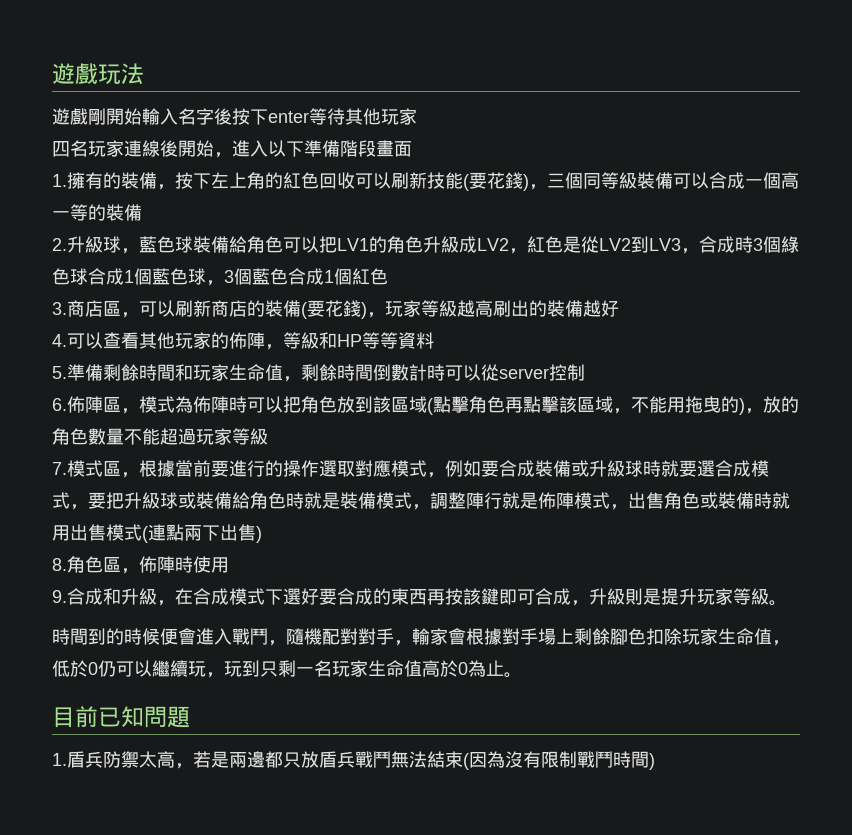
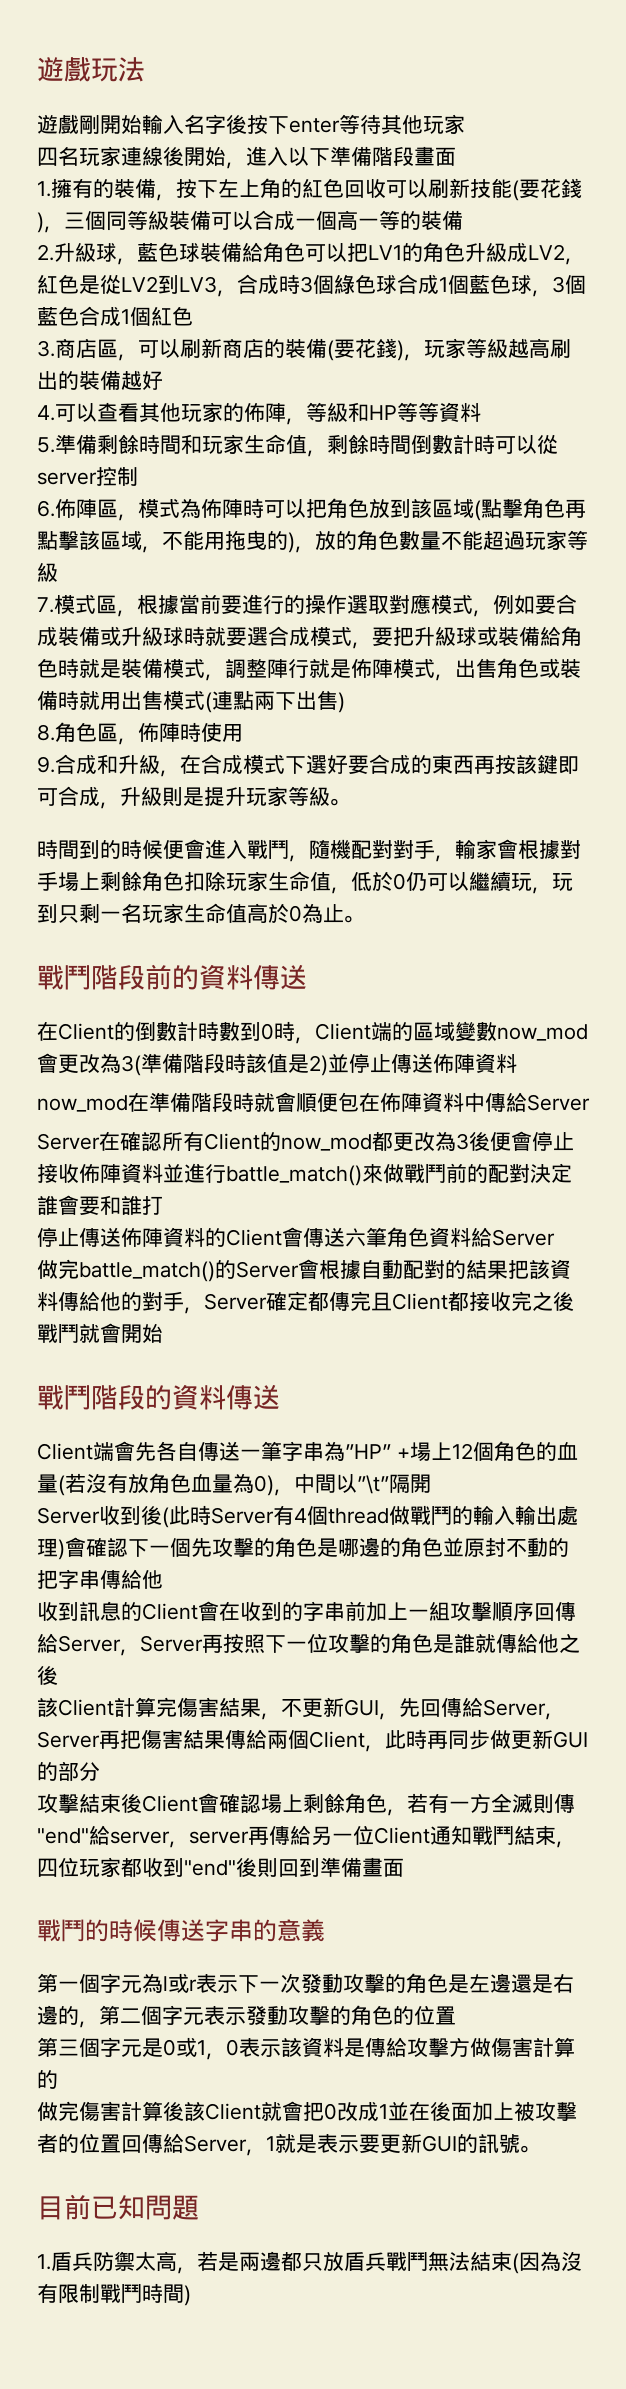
[610,628,628,645] 腳 -> [142,871,163,891] 角
(522, 675) none -> [37,964,307,990] [37,1021,588,1044] [37,1053,517,1076] [37,1092,590,1113] [37,1131,574,1152] [37,1163,572,1186] [37,1195,163,1215] [37,1227,555,1247] [37,1259,571,1282] [37,1291,574,1314] [37,1323,163,1343] [37,1384,280,1410] [37,1441,578,1462] [37,1473,431,1496] [37,1505,578,1528] [37,1537,569,1560] [37,1569,163,1589] [37,1601,576,1622] [37,1633,580,1656] [37,1665,58,1685] [37,1697,565,1720] [37,1729,588,1752] [37,1761,100,1781] [37,1793,575,1816] [37,1825,576,1848] [37,1857,404,1877] [37,1919,325,1942] [37,1973,574,1994] [37,2005,456,2028] [37,2037,575,2060] [37,2070,58,2089] [37,2101,577,2122] [37,2133,540,2156] // 戰鬥階段前的資料傳送 // 在Client的倒數計時數到0時，Client端的區域變數now_mod會更改為3(準備階段時該值是2)並停止傳送佈陣資料 // now_mod在準備階段時就會順便包在佈陣資料中傳給Server // Server在確認所有Client的now_mod都更改為3後便會停止接收佈陣資料並進行battle_match()來做戰鬥前的配對決定誰會要和誰打 // 停止傳送佈陣資料的Client會傳送六筆角色資料給Server // 做完battle_match()的Server會根據自動配對的結果把該資料傳給他的對手，Server確定都傳完且Client都接收完之後戰鬥就會開始 // 戰鬥階段的資料傳送 // Client端會先各自傳送一筆字串為”HP” +場上12個角色的血量(若沒有放角色血量為0)，中間以”\t”隔開 // Server收到後(此時Server有4個thread做戰鬥的輸入輸出處理)會確認下一個先攻擊的角色是哪邊的角色並原封不動的把字串傳給他 // 收到訊息的Client會在收到的字串前加上一組攻擊順序回傳給Server，Server再按照下一位攻擊的角色是誰就傳給他之後 // 該Client計算完傷害結果，不更新GUI，先回傳給Server，Server再把傷害結果傳給兩個Client，此時再同步做更新GUI的部分 // 攻擊結束後Client會確認場上剩餘角色，若有一方全滅則傳"end"給server，server再傳給另一位Client通知戰鬥結束，四位玩家都收到"end"後則回到準備畫面 // 戰鬥的時候傳送字串的意義 // 第一個字元為l或r表示下一次發動攻擊的角色是左邊還是右邊的，第二個字元表示發動攻擊的角色的位置 // 第三個字元是0或1，0表示該資料是傳給攻擊方做傷害計算的 // 做完傷害計算後該Client就會把0改成1並在後面加上被攻擊者的位置回傳給Server，1就是表示要更新GUI的訊號。

